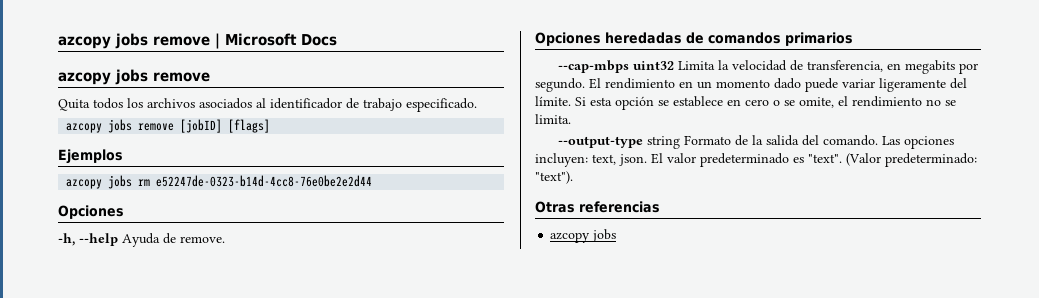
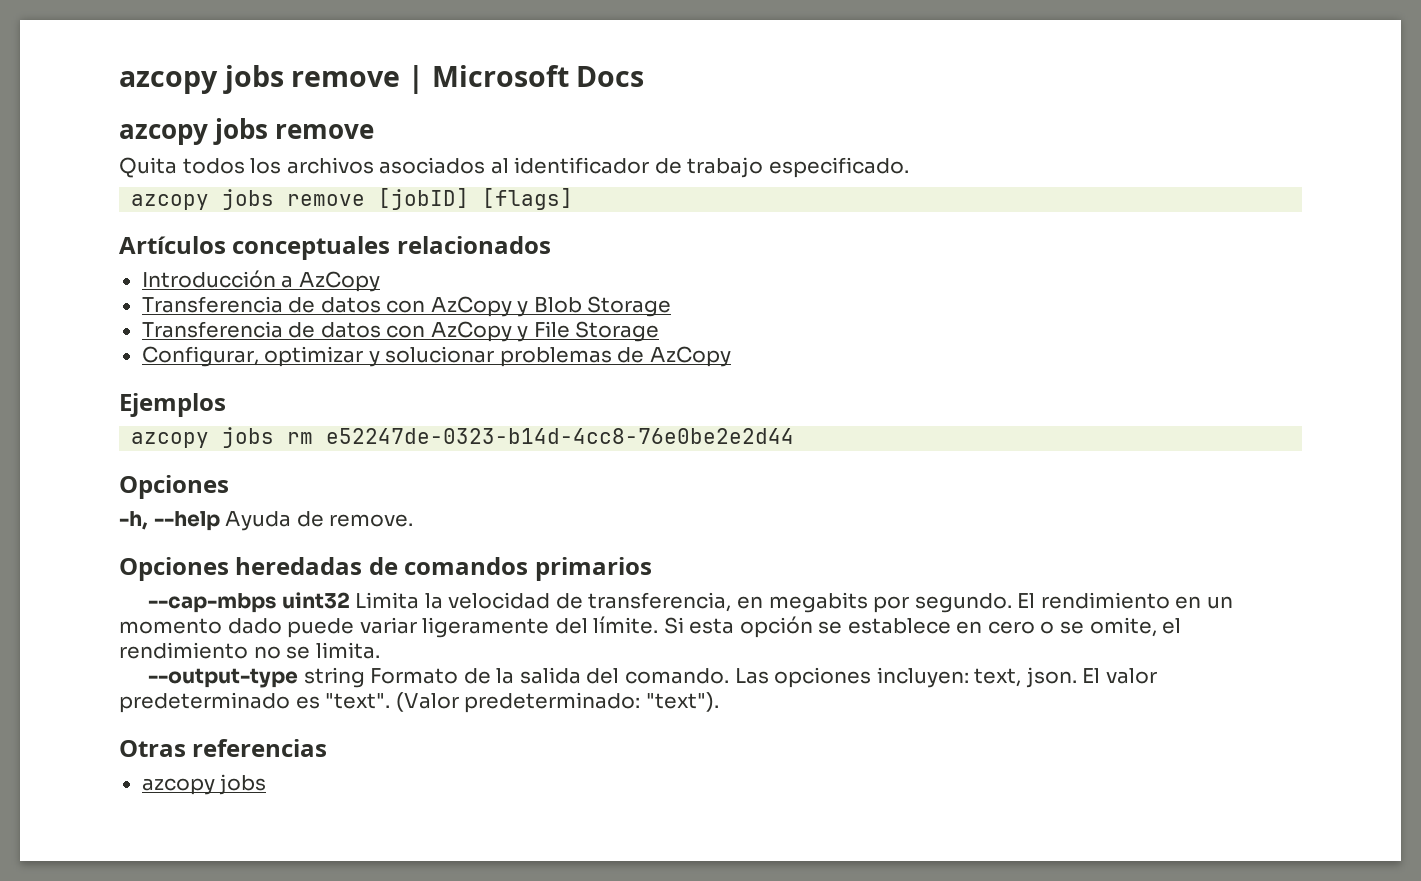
(271, 126) none -> [119,236,551,260] [141,270,380,292] [141,296,672,317] [141,321,660,342] [141,346,731,367] // Artículos conceptuales relacionados // Introducción a AzCopy // Transferencia de datos con AzCopy y Blob Storage // Transferencia de datos con AzCopy y File Storage // Configurar, optimizar y solucionar problemas de AzCopy

